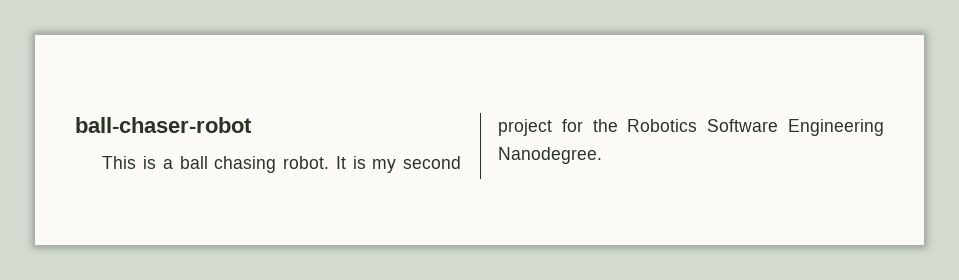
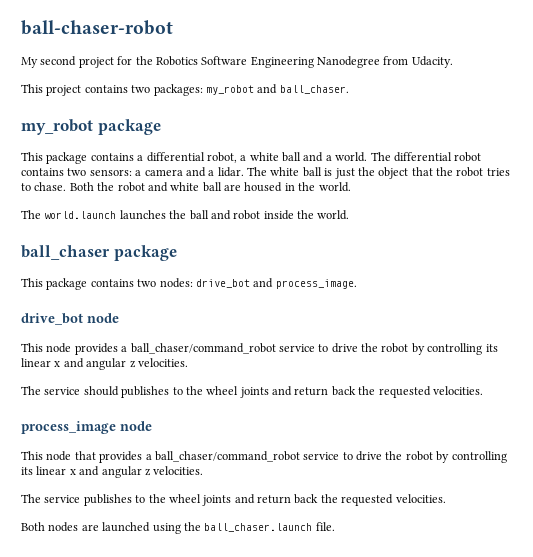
[102,156,397,173] This is a ball chasing robot. It is my -> [21,57,38,68] My
[498,147,602,164] Nanodegree. -> [317,56,453,68] [21,84,349,96] [21,119,161,135] [21,152,482,164] [21,167,510,179] [21,182,351,192] [21,210,350,220] [21,245,177,261] [21,278,357,290] [21,313,119,325] [21,343,498,355] [21,358,188,370] [21,386,483,398] [21,421,152,434] [21,451,507,463] [21,466,204,478] [21,494,446,506] [21,522,335,534] Nanodegree from Udacity. // This project contains two packages: my_robot and ball_chaser. // my_robot package // This package contains a differential robot, a white ball and a world. The differential robot contains two sensors: a camera and a lidar. The white ball is just the object that the robot tries to chase. Both the robot and white ball are housed in the world. // The world.launch launches the ball and robot inside the world. // ball_chaser package // This package contains two nodes: drive_bot and process_image. // drive_bot node // This node provides a ball_chaser/command_robot service to drive the robot by controlling its linear x and angular z velocities. // The service should publishes to the wheel joints and return back the requested velocities. // process_image node // This node that provides a ball_chaser/command_robot service to drive the robot by controlling its linear x and angular z velocities. // The service publishes to the wheel joints and return back the requested velocities. // Both nodes are launched using the ball_chaser.launch file.

